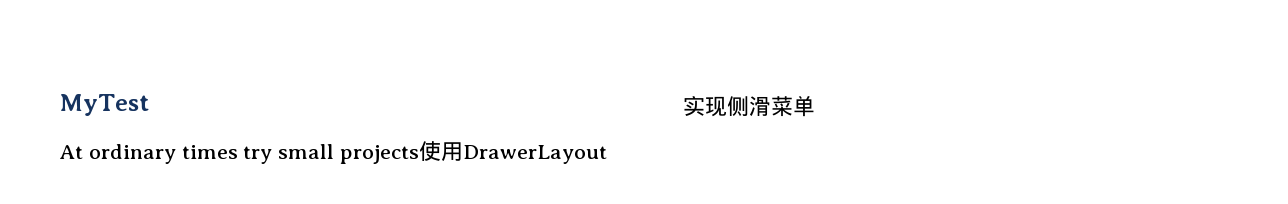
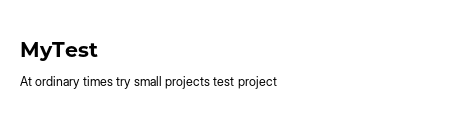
[419,141,608,164] [683,96,815,117] 使用DrawerLayout实现侧滑菜单 -> [213,76,277,89] test project

